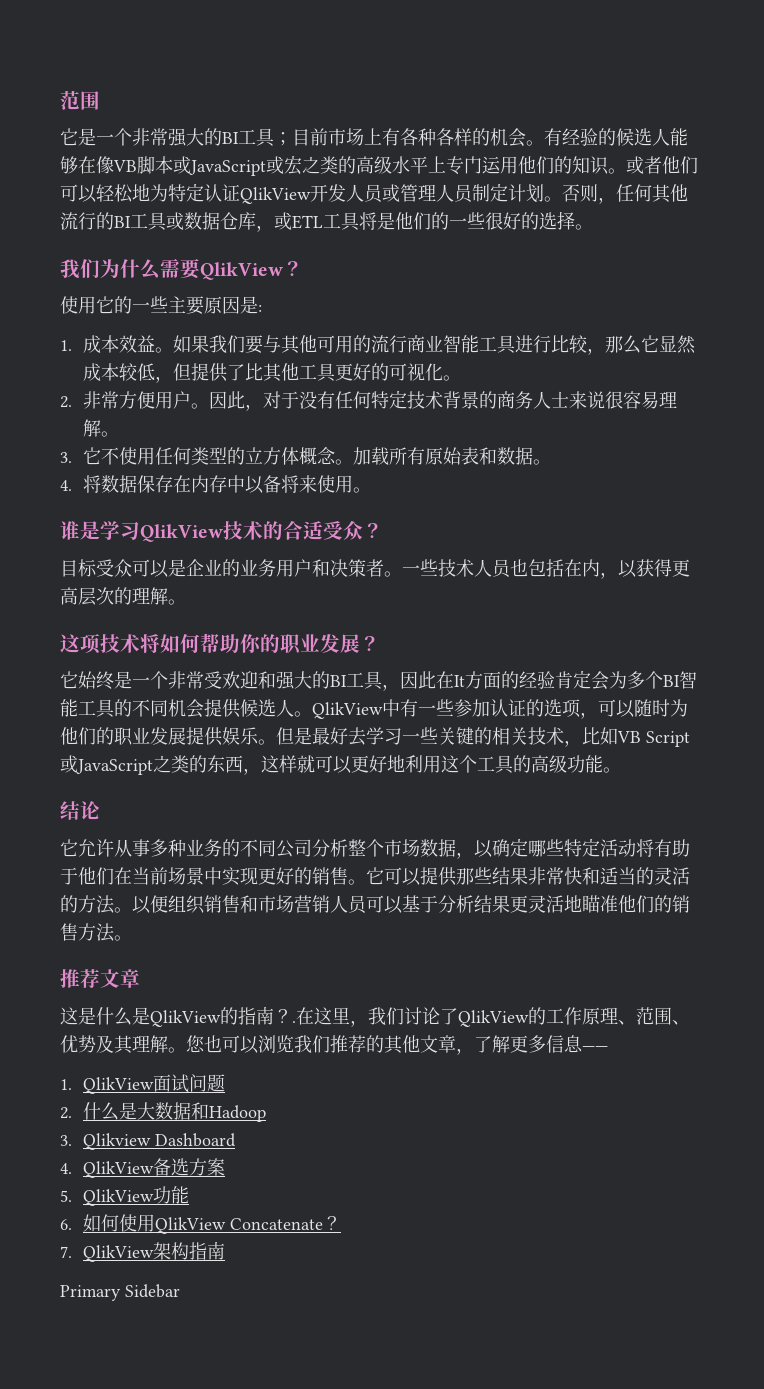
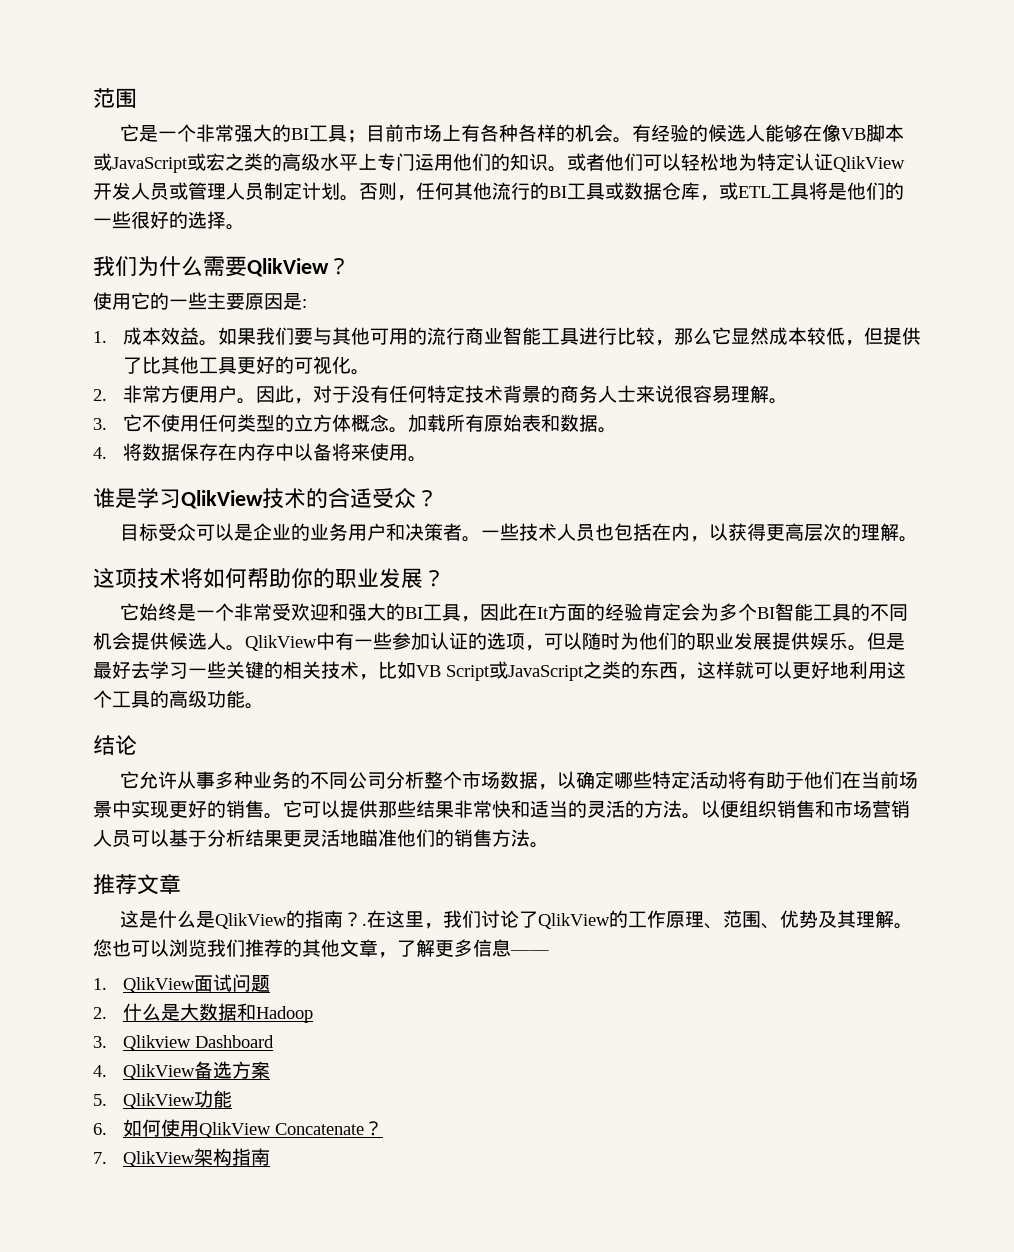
[60,1284,180,1301] // Primary Sidebar -> (270, 1157) none

